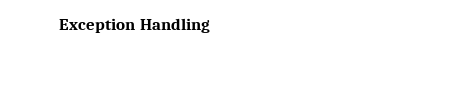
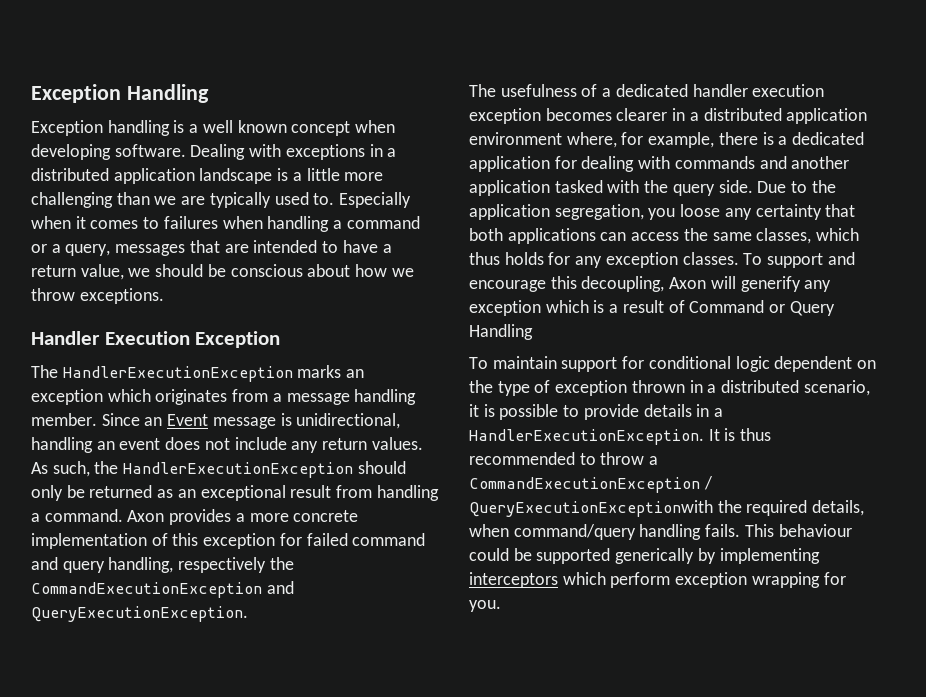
(210, 25) none -> [31,120,396,136] [31,144,397,160] [31,168,384,184] [31,192,412,208] [31,216,420,232] [31,240,392,256] [31,264,414,280] [31,288,164,304] [31,331,281,348] [31,365,365,382] [31,389,417,405] [31,413,401,429] [31,437,423,453] [31,461,406,478] [31,485,439,501] [31,509,359,525] [31,533,426,549] [31,557,294,573] [31,581,294,598] [31,606,248,622] [469,84,825,97] [469,108,868,124] [469,132,865,148] [469,156,850,172] [469,180,836,196] [469,204,856,220] [469,228,860,244] [469,252,855,268] [469,276,832,292] [469,300,835,316] [469,324,533,340] [469,356,877,372] [469,380,870,396] [469,404,724,420] [469,428,772,445] [469,452,659,465] [469,476,713,493] [469,500,865,517] [469,524,852,540] [469,548,820,564] [469,572,846,588] [469,600,501,612] // Exception handling is a well known concept when developing software. Dealing with exceptions in a distributed application landscape is a little more challenging than we are typically used to. Especially when it comes to failures when handling a command or a query, messages that are intended to have a return value, we should be conscious about how we throw exceptions. // Handler Execution Exception // The HandlerExecutionException marks an exception which originates from a message handling member. Since an Event message is unidirectional, handling an event does not include any return values. As such, the HandlerExecutionException should only be returned as an exceptional result from handling a command. Axon provides a more concrete implementation of this exception for failed command and query handling, respectively the CommandExecutionException and QueryExecutionException. // The usefulness of a dedicated handler execution exception becomes clearer in a distributed application environment where, for example, there is a dedicated application for dealing with commands and another application tasked with the query side. Due to the application segregation, you loose any certainty that both applications can access the same classes, which thus holds for any exception classes. To support and encourage this decoupling, Axon will generify any exception which is a result of Command or Query Handling // To maintain support for conditional logic dependent on the type of exception thrown in a distributed scenario, it is possible to provide details in a HandlerExecutionException. It is thus recommended to throw a CommandExecutionException / QueryExecutionExceptionwith the required details, when command/query handling fails. This behaviour could be supported generically by implementing interceptors which perform exception wrapping for you.

